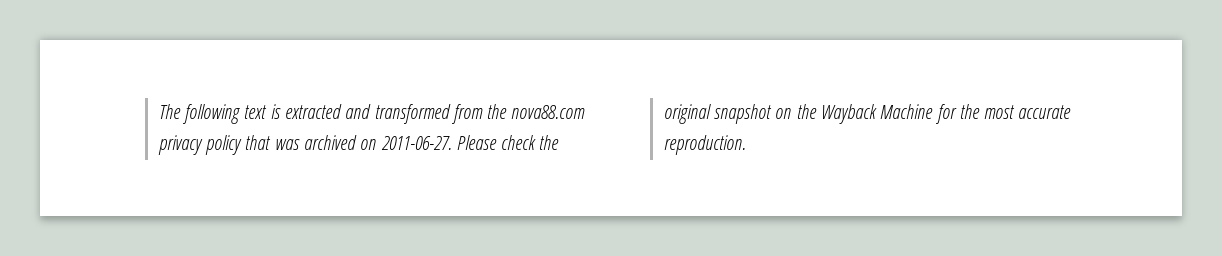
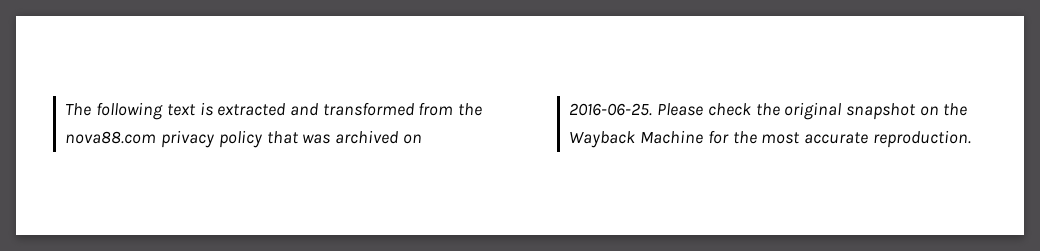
[380,136,452,150] 2011-06-27. -> [569,103,653,116] 2016-06-25.

